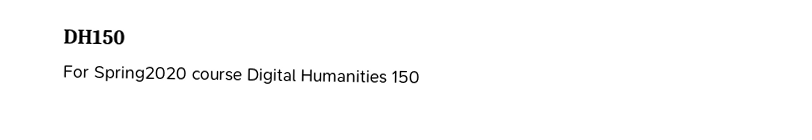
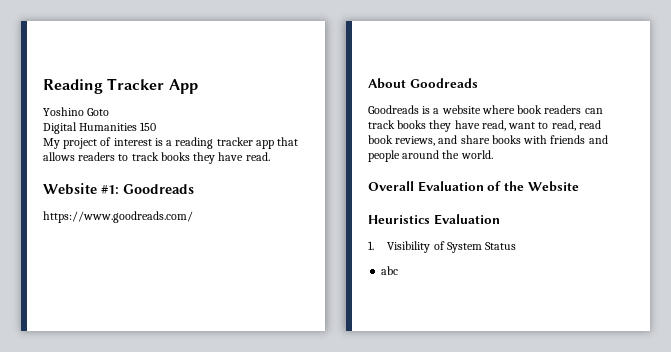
[63,29,125,45] [62,65,420,85] DH150 // For Spring2020 course Digital Humanities 150 -> [43,78,198,94] [43,107,110,116] [43,122,157,134] [43,137,299,149] [43,152,270,164] [43,183,194,195] [43,211,193,223] [368,78,478,89] [368,105,603,114] [368,120,601,132] [368,135,608,146] [368,150,493,162] [368,181,579,192] [368,214,500,225] [368,241,517,253] [381,266,399,275] Reading Tracker App // Yoshino Goto // Digital Humanities 150 // My project of interest is a reading tracker app that allows readers to track books they have read. // Website #1: Goodreads // https://www.goodreads.com/ // About Goodreads // Goodreads is a website where book readers can track books they have read, want to read, read book reviews, and share books with friends and people around the world. // Overall Evaluation of the Website // Heuristics Evaluation // 1. Visibility of System Status // abc

